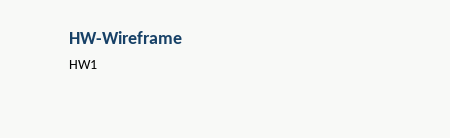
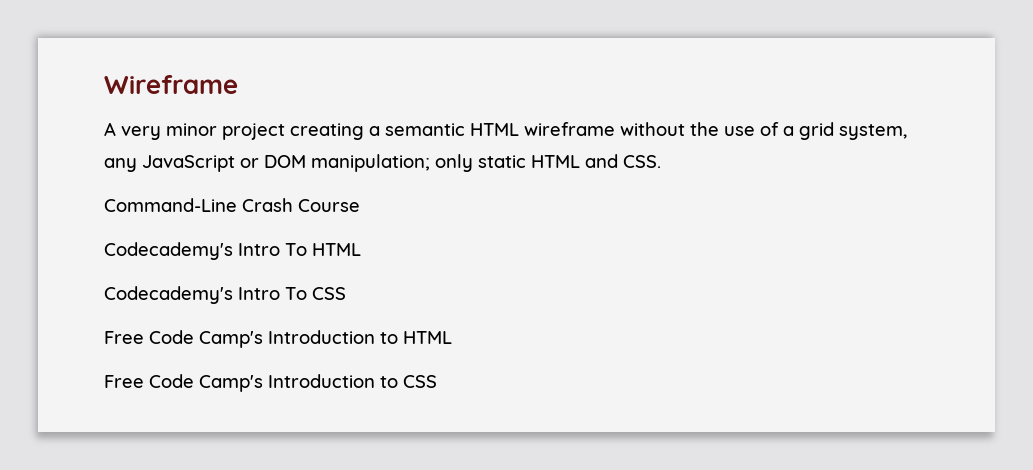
[69,31,182,44] [69,60,97,69] HW-Wireframe // HW1 -> [104,75,238,94] [104,122,907,140] [104,154,661,172] [104,198,360,212] [104,242,361,260] [104,286,346,304] [104,330,452,348] [104,374,437,392] Wireframe // A very minor project creating a semantic HTML wireframe without the use of a grid system, any JavaScript or DOM manipulation; only static HTML and CSS. // Command-Line Crash Course // Codecademy's Intro To HTML // Codecademy's Intro To CSS // Free Code Camp's Introduction to HTML // Free Code Camp's Introduction to CSS

